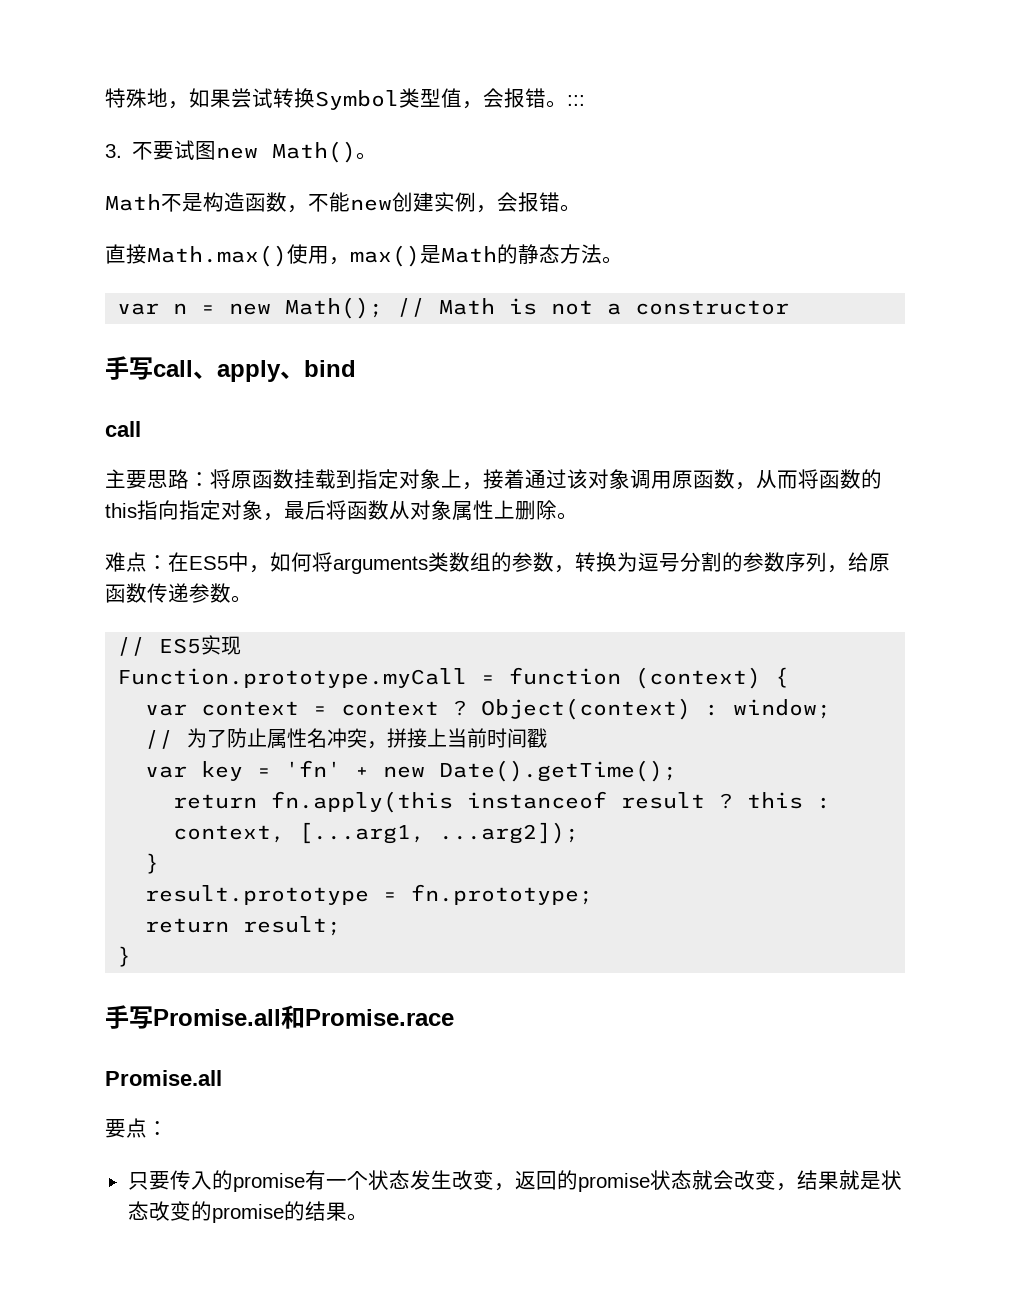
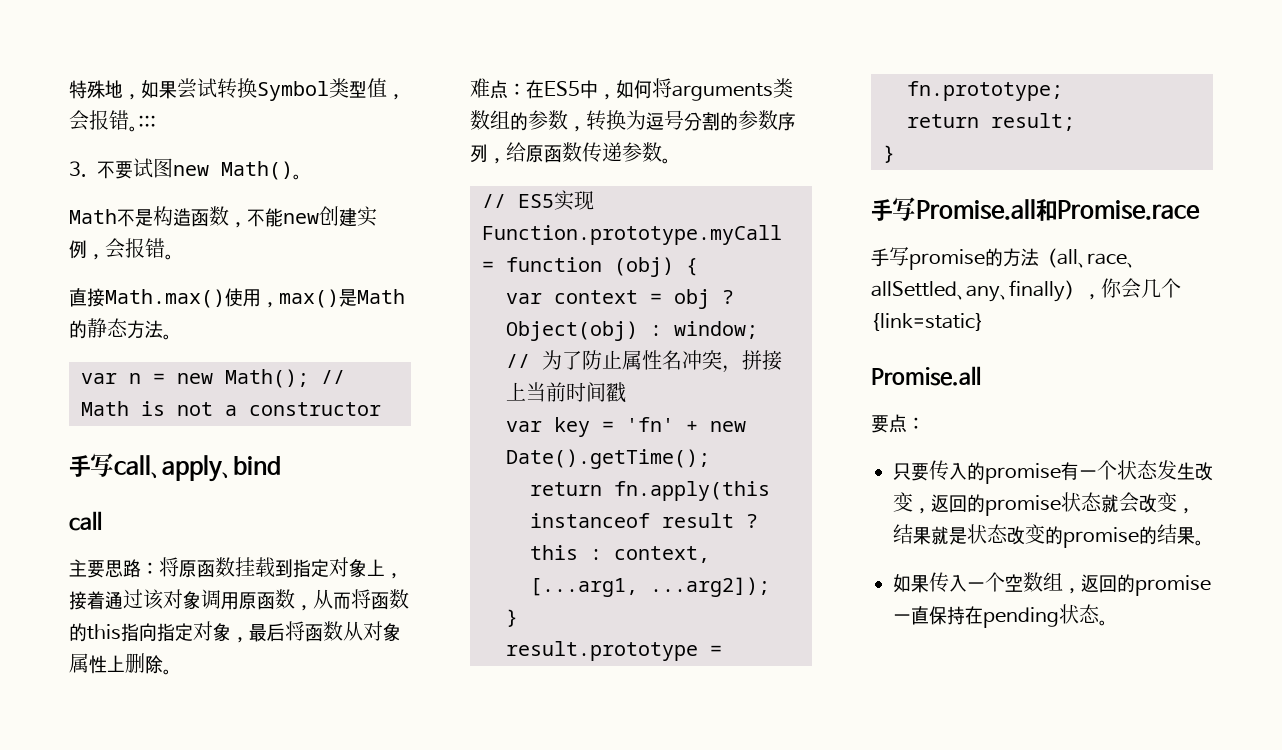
[635,667,762,689] (context) -> [614,257,674,277] (obj)
[341,698,692,720] context ? Object(context) -> [674,289,734,309] [506,321,638,341] obj ? Object(obj)
(454, 1017) none -> [871,247,1136,270] [871,278,1181,302] [871,313,984,331] // 手写promise的方法（all、race、allSettled、any、finally），你会几个{link=static}
(368, 1217) none -> [893,572,1211,596] [893,604,1108,628] // 如果传入一个空数组，返回的promise一直保持在pending状态。

